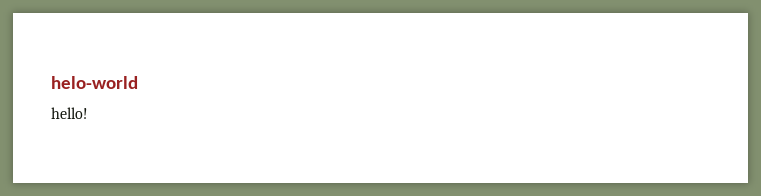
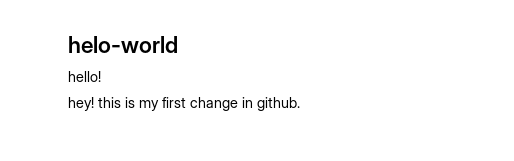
(88, 113) none -> [68,97,300,111] // hey! this is my first change in github.

